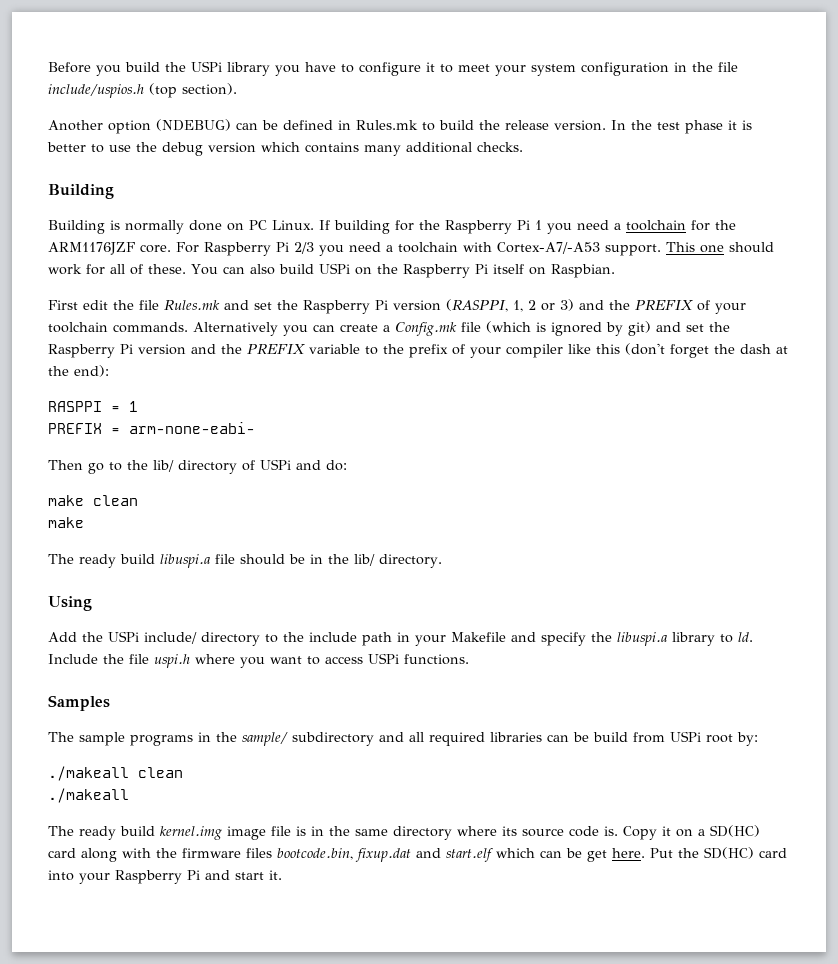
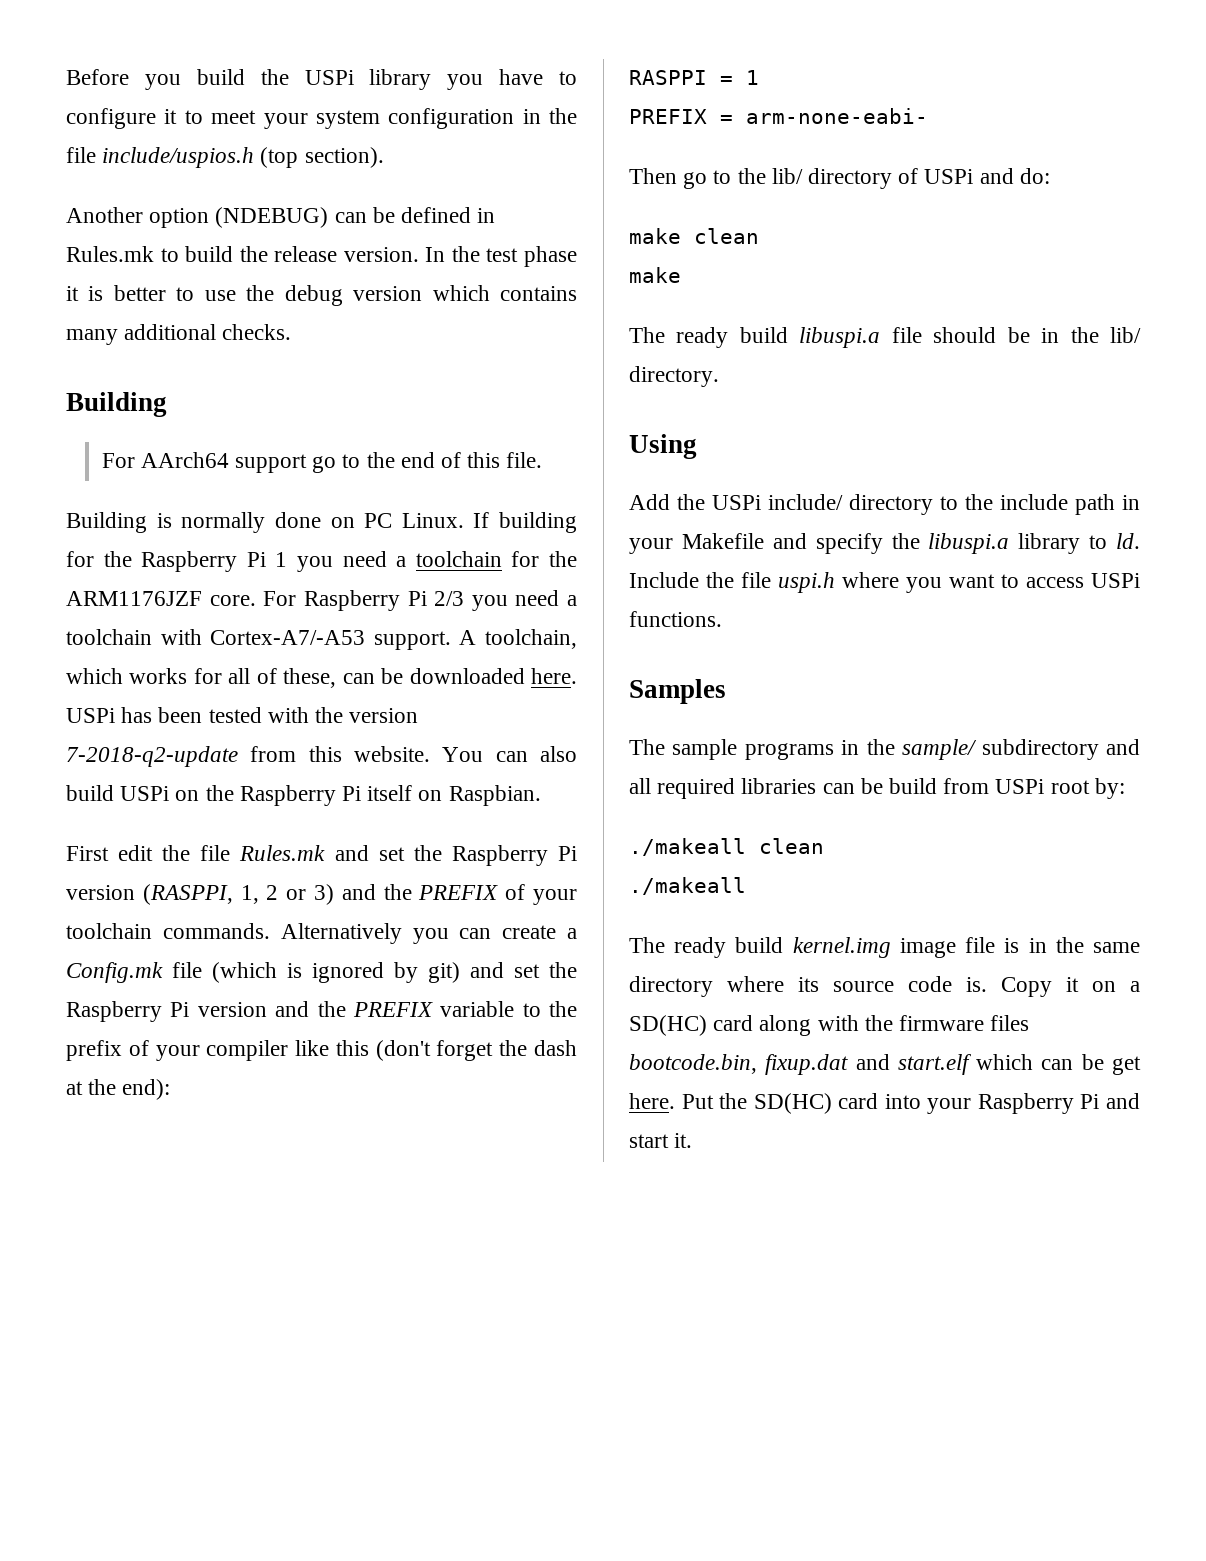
(114, 191) none -> [101,452,543,473] // For AArch64 support go to the end of this file.
[666,242,774,253] [48,264,186,275] This one should work for all of these. -> [459,629,577,649] [66,668,577,688] [66,707,419,723] [66,746,430,767] A toolchain, which works for all of these, can be downloaded here. USPi has been tested with the version 7-2018-q2-update from this website.

